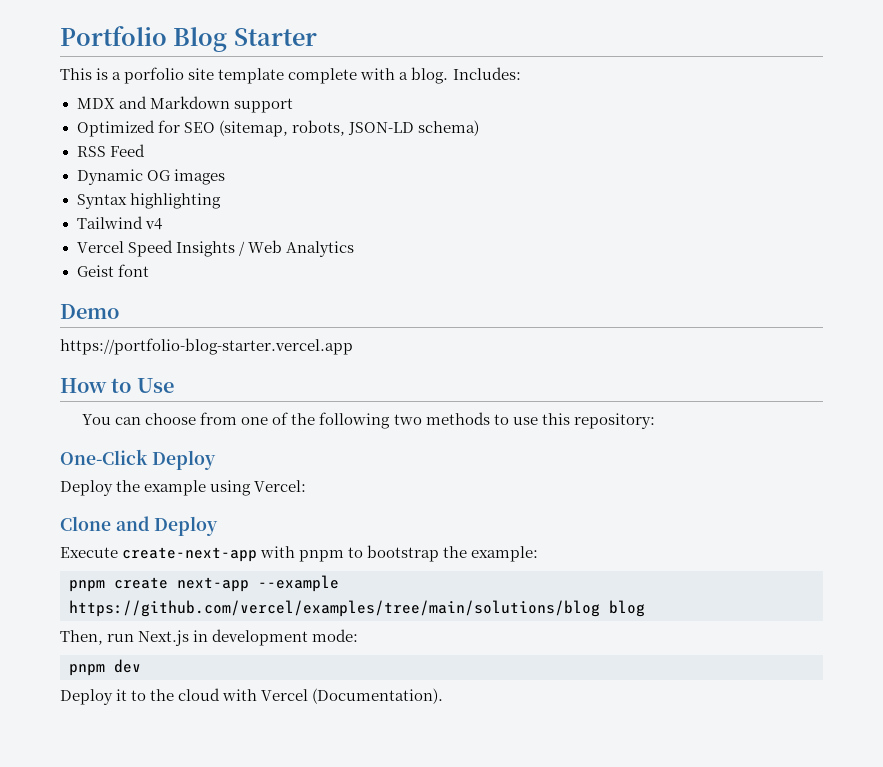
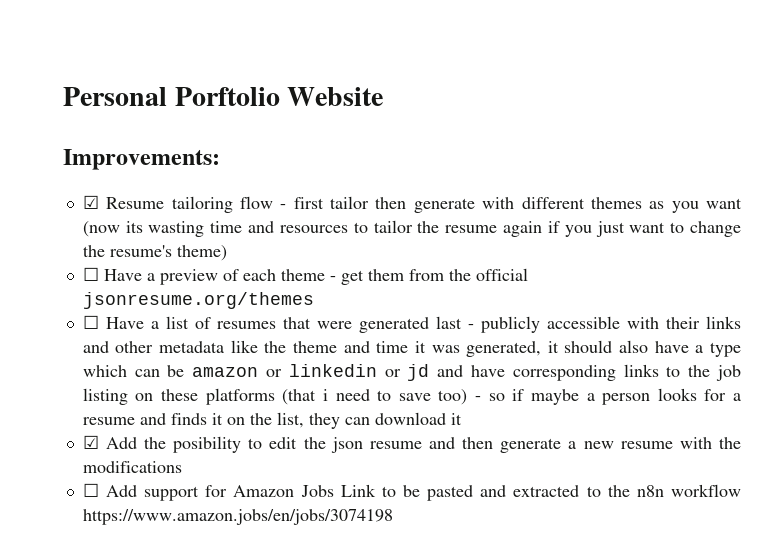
[60,26,317,52] [60,67,521,84] [76,96,293,113] [76,120,479,137] [76,144,145,157] [76,169,225,185] [76,193,221,209] [76,216,162,230] [76,240,354,257] [76,264,149,277] [60,304,119,319] [60,338,353,355] [60,378,174,393] [82,412,655,429] [60,449,216,470] [60,480,307,496] [60,516,219,536] [60,545,539,562] [69,575,339,592] [69,600,645,617] [60,629,359,646] [69,659,141,676] [60,688,444,705] Portfolio Blog Starter // This is a porfolio site template complete with a blog. Includes: // MDX and Markdown support // Optimized for SEO (sitemap, robots, JSON-LD schema) // RSS Feed // Dynamic OG images // Syntax highlighting // Tailwind v4 // Vercel Speed Insights / Web Analytics // Geist font // Demo // https://portfolio-blog-starter.vercel.app // How to Use // You can choose from one of the following two methods to use this repository: // One-Click Deploy // Deploy the example using Vercel: // Clone and Deploy // Execute create-next-app with pnpm to bootstrap the example: // pnpm create next-app --example https://github.com/vercel/examples/tree/main/solutions/blog blog // Then, run Next.js in development mode: // pnpm dev // Deploy it to the cloud with Vercel (Documentation). -> [63,87,384,106] [63,149,220,170] [82,195,743,213] [82,220,741,237] [82,245,227,261] [82,267,528,285] [82,292,314,309] [82,315,741,333] [82,340,741,357] [82,364,741,381] [82,388,741,405] [82,412,462,429] [82,435,742,453] [82,461,182,473] [82,483,741,501] [82,509,393,525] Personal Porftolio Website // Improvements: // ☑ Resume tailoring flow - first tailor then generate with different themes as you want (now its wasting time and resources to tailor the resume again if you just want to change the resume's theme) // ☐ Have a preview of each theme - get them from the official jsonresume.org/themes // ☐ Have a list of resumes that were generated last - publicly accessible with their links and other metadata like the theme and time it was generated, it should also have a type which can be amazon or linkedin or jd and have corresponding links to the job listing on these platforms (that i need to save too) - so if maybe a person looks for a resume and finds it on the list, they can download it // ☑ Add the posibility to edit the json resume and then generate a new resume with the modifications // ☐ Add support for Amazon Jobs Link to be pasted and extracted to the n8n workflow https://www.amazon.jobs/en/jobs/3074198

